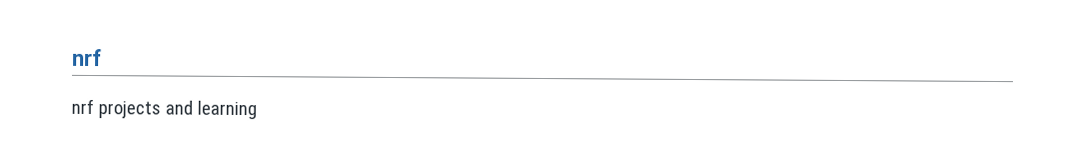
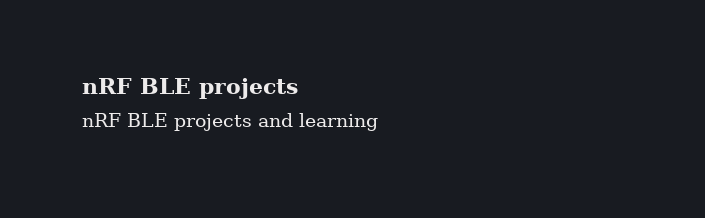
[72,48,102,67] [71,98,94,115] nrf // nrf -> [82,78,298,99] [82,113,168,127] nRF BLE projects // nRF BLE

